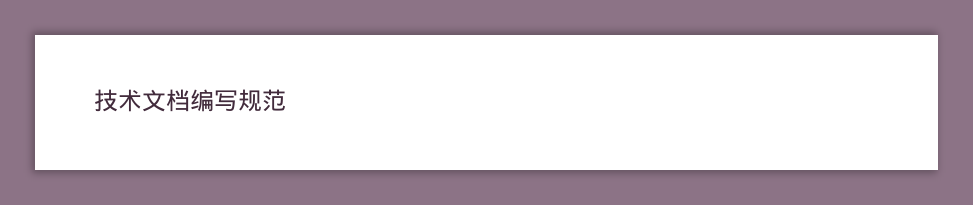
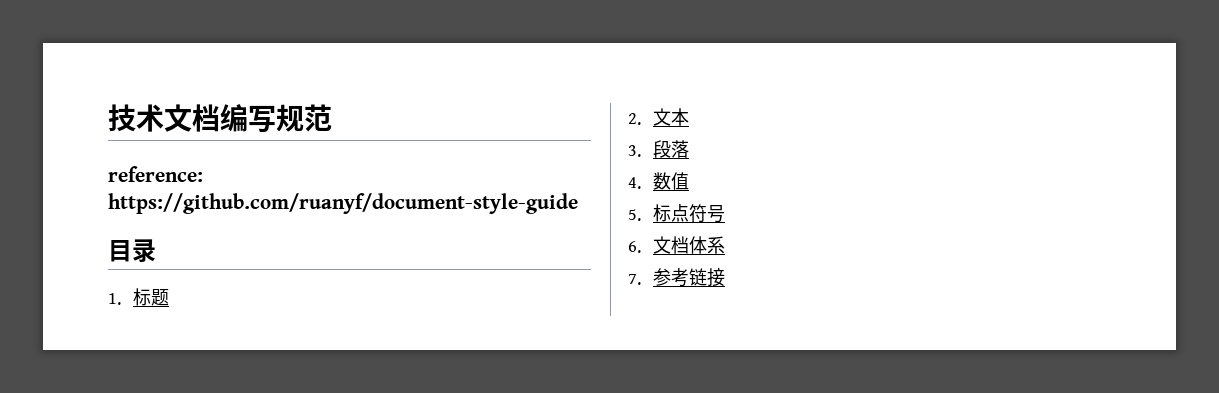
(286, 100) none -> [108,166,203,182] [108,193,578,214] [108,239,156,263] [108,288,169,306] [628,108,689,126] [628,140,689,158] [628,172,689,190] [628,204,725,223] [628,236,725,254] [628,268,725,287] // reference: https://github.com/ruanyf/document-style-guide // 目录 // 1.标题 // 2.文本 // 3.段落 // 4.数值 // 5.标点符号 // 6.文档体系 // 7.参考链接

